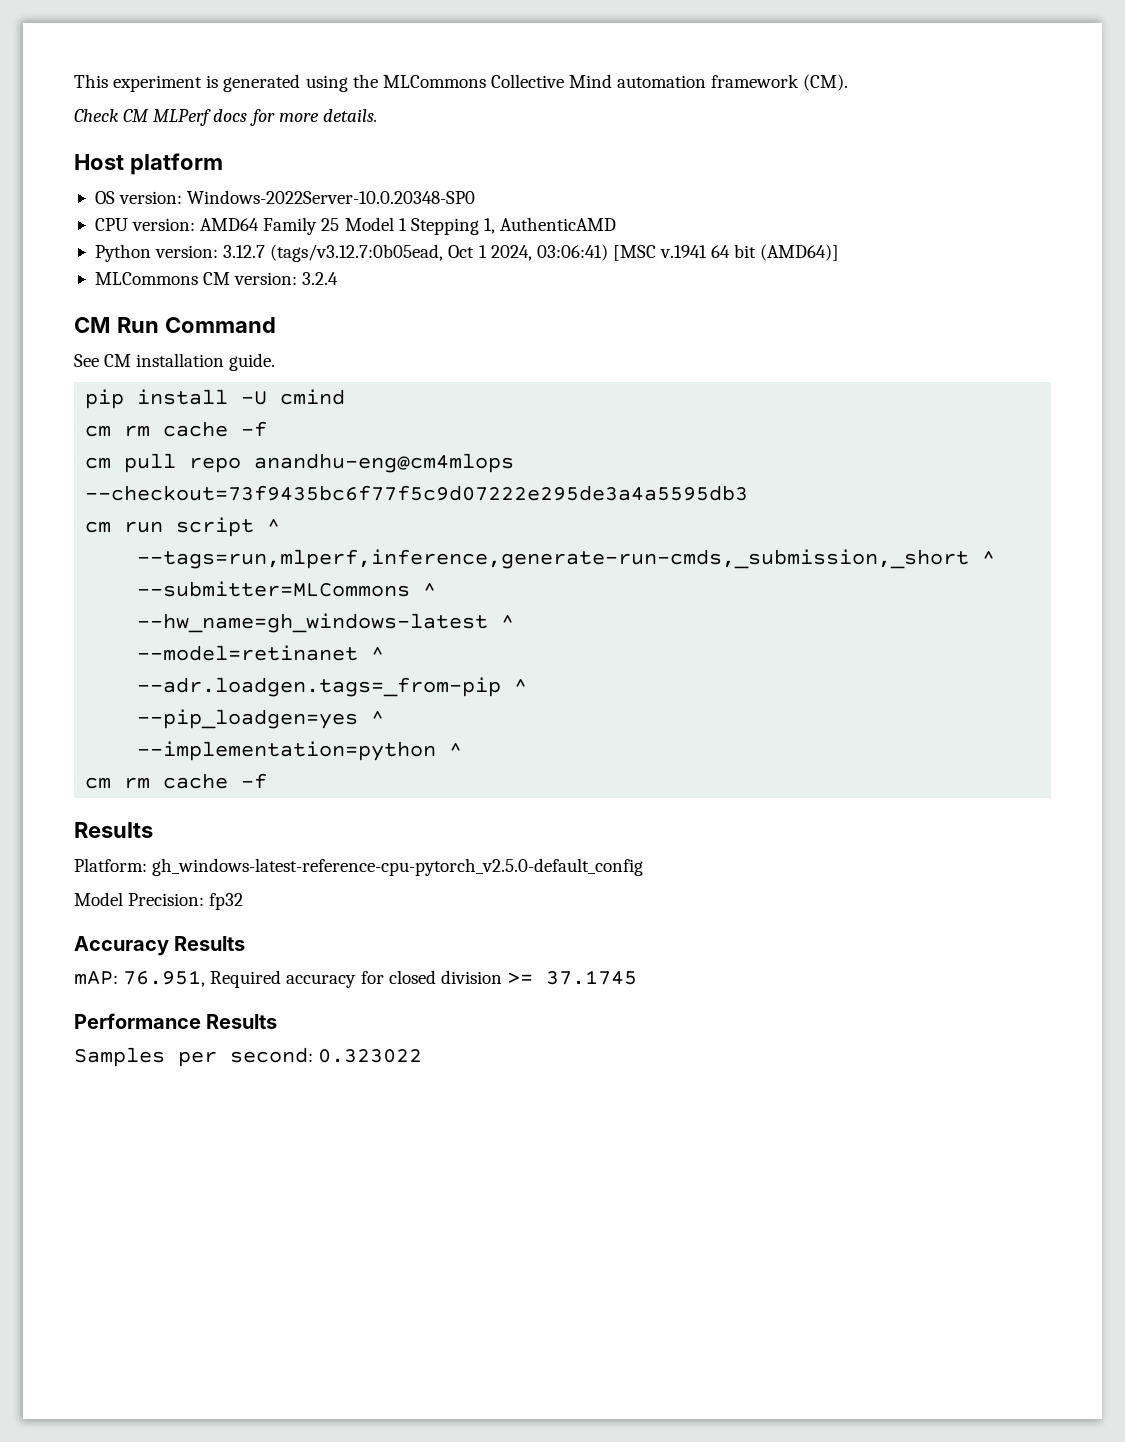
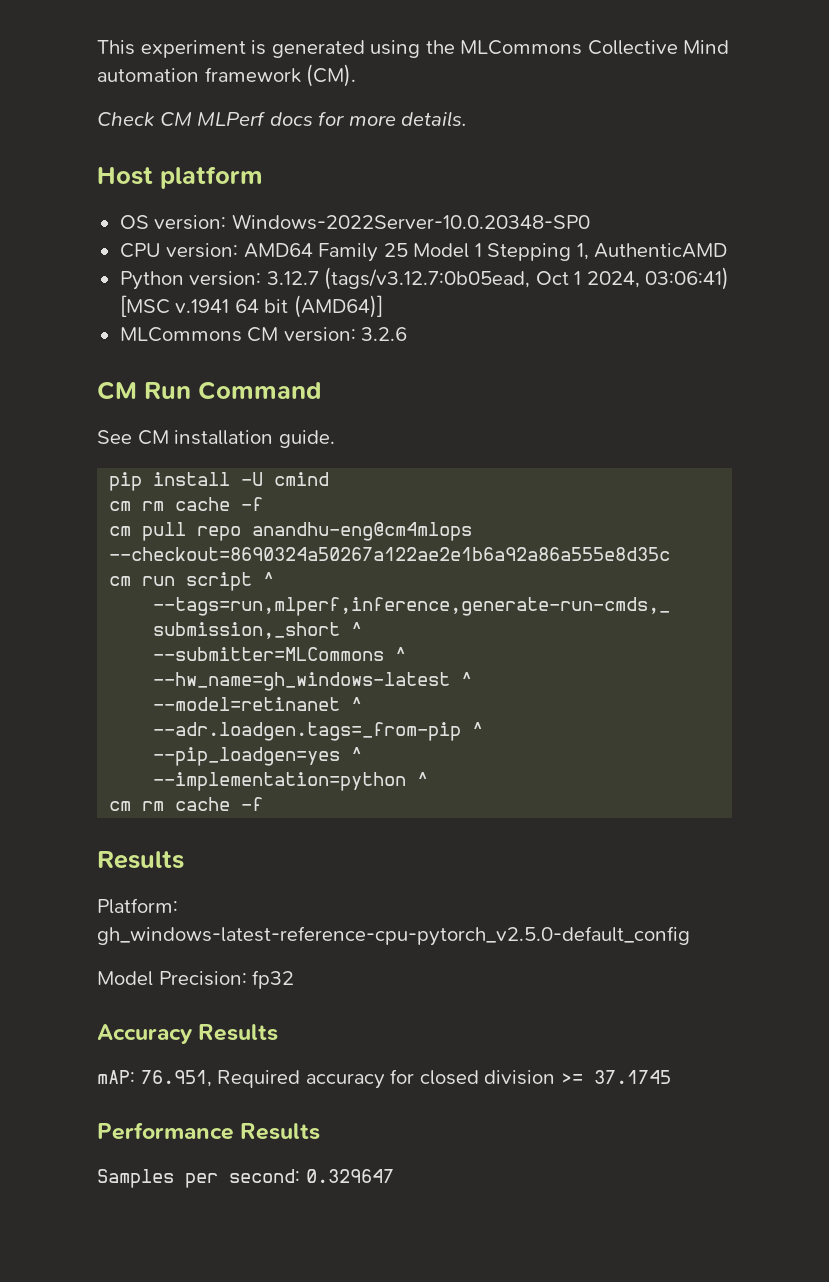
[302,272,339,285] 3.2.4 -> [361,327,408,341] 3.2.6
[85,485,749,501] --checkout=73f9435bc6f77f5c9d07222e295de3a4a5595db3 -> [109,547,671,561] --checkout=8690324a50267a122ae2e1b6a92a86a555e8d35c
[318,1049,423,1063] 0.323022 -> [305,1169,394,1183] 0.329647

